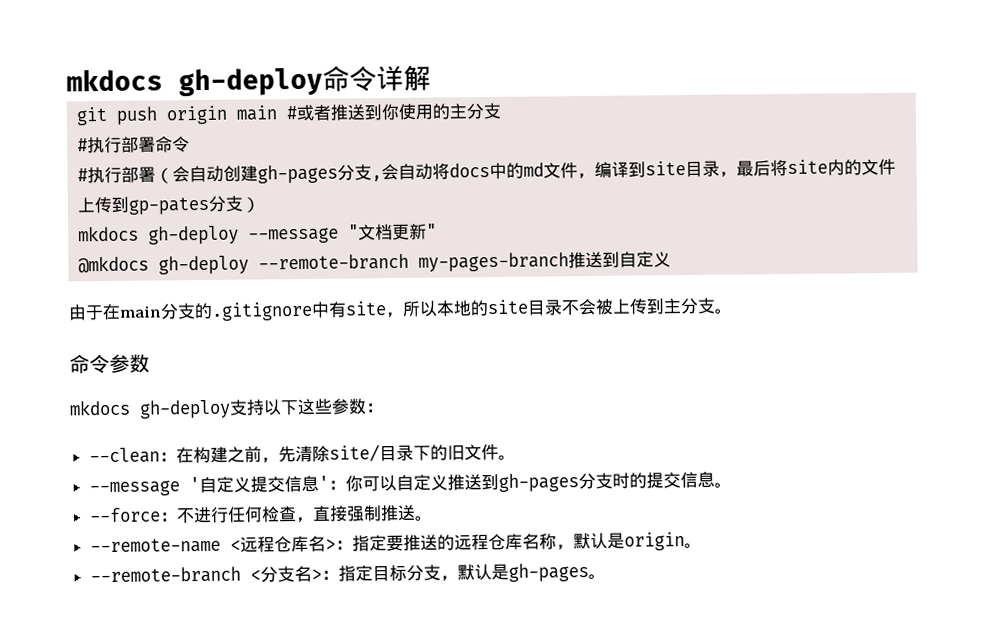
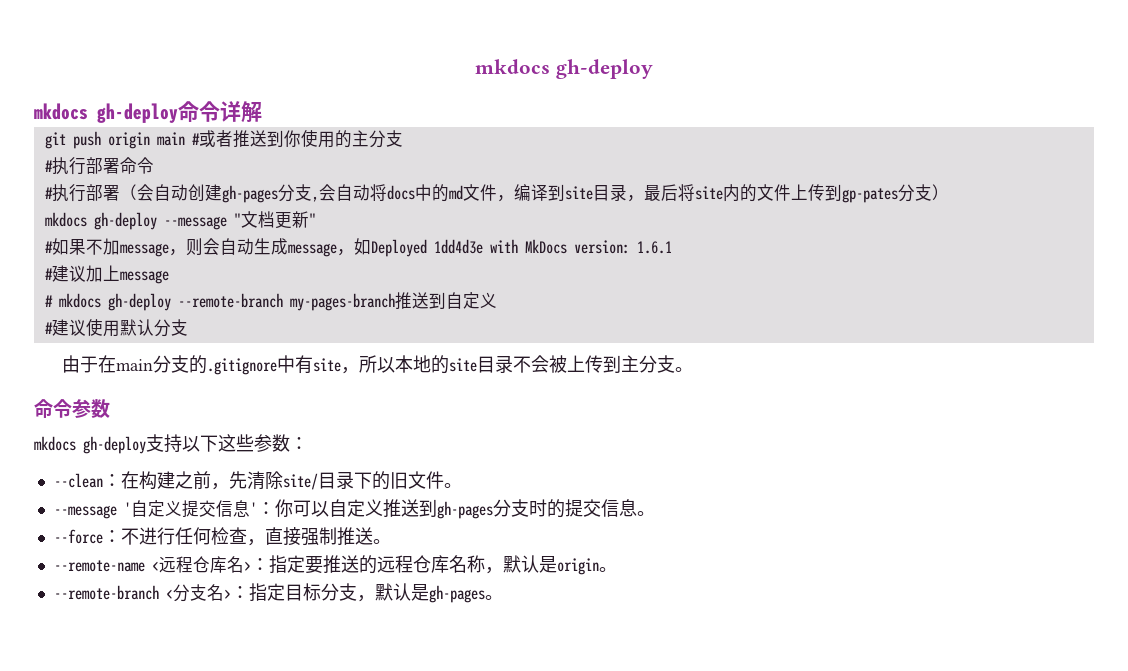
[66,67,323,97] mkdocs gh-deploy -> [475,59,653,79] [34,103,178,123] mkdocs gh-deploy // mkdocs gh-deploy
[78,255,150,274] @mkdocs -> [44,238,672,257] [44,265,169,284] [44,293,101,308] #如果不加message，则会自动生成message，如Deployed 1dd4d3e with MkDocs version: 1.6.1 // #建议加上message // # mkdocs
(672, 259) none -> [44,319,188,337] // #建议使用默认分支

